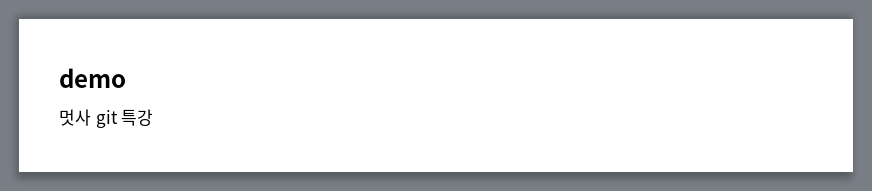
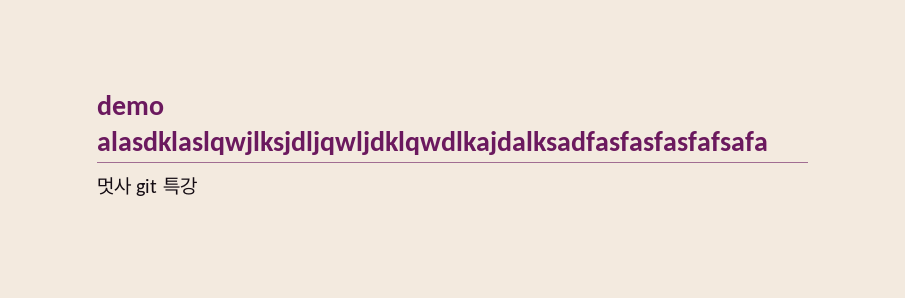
(126, 78) none -> [97,131,768,155] alasdklaslqwjlksjdljqwljdklqwdlkajdalksadfasfasfasfafsafa

